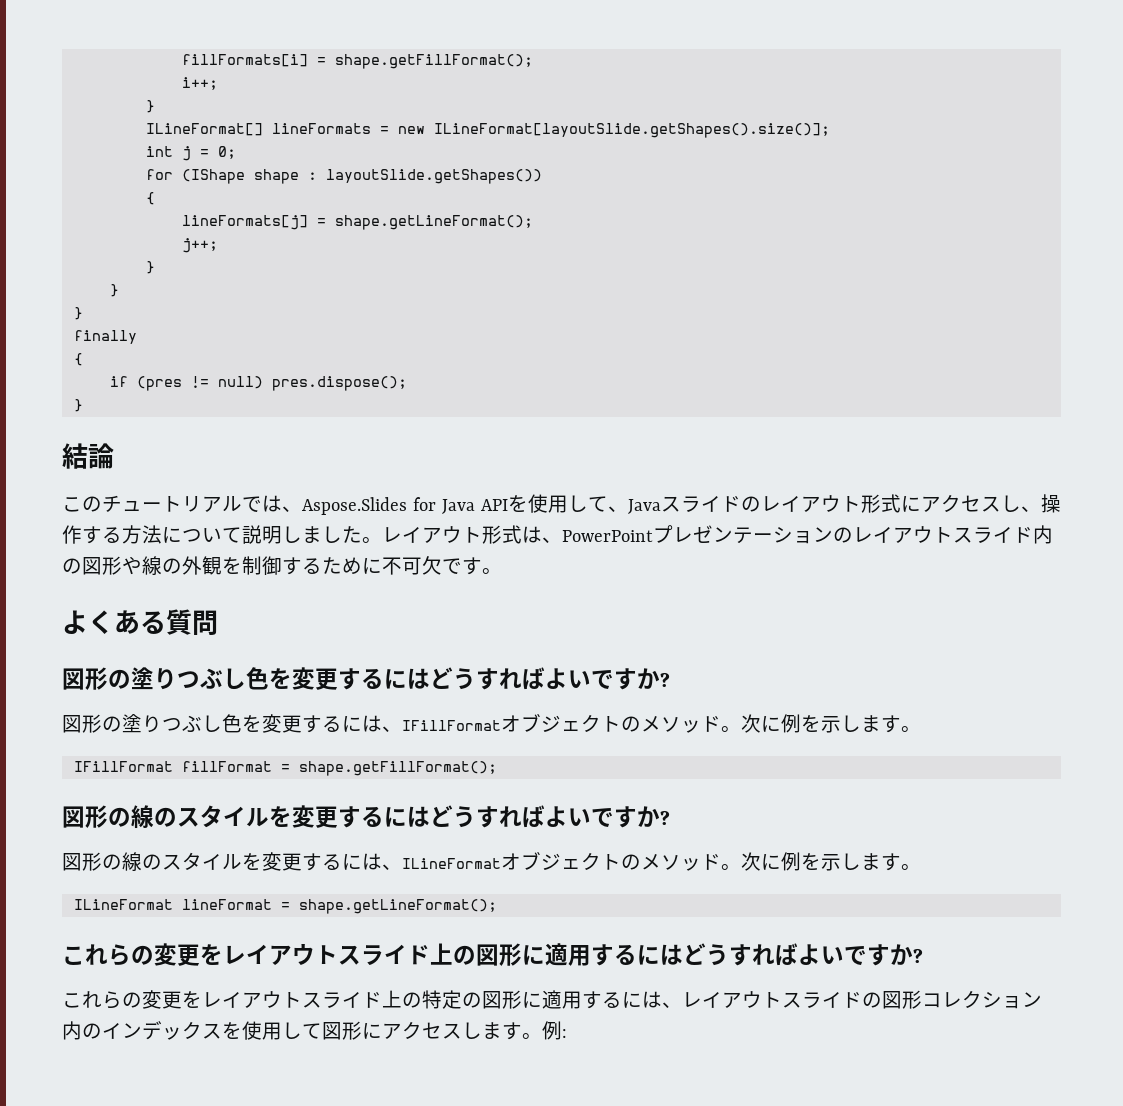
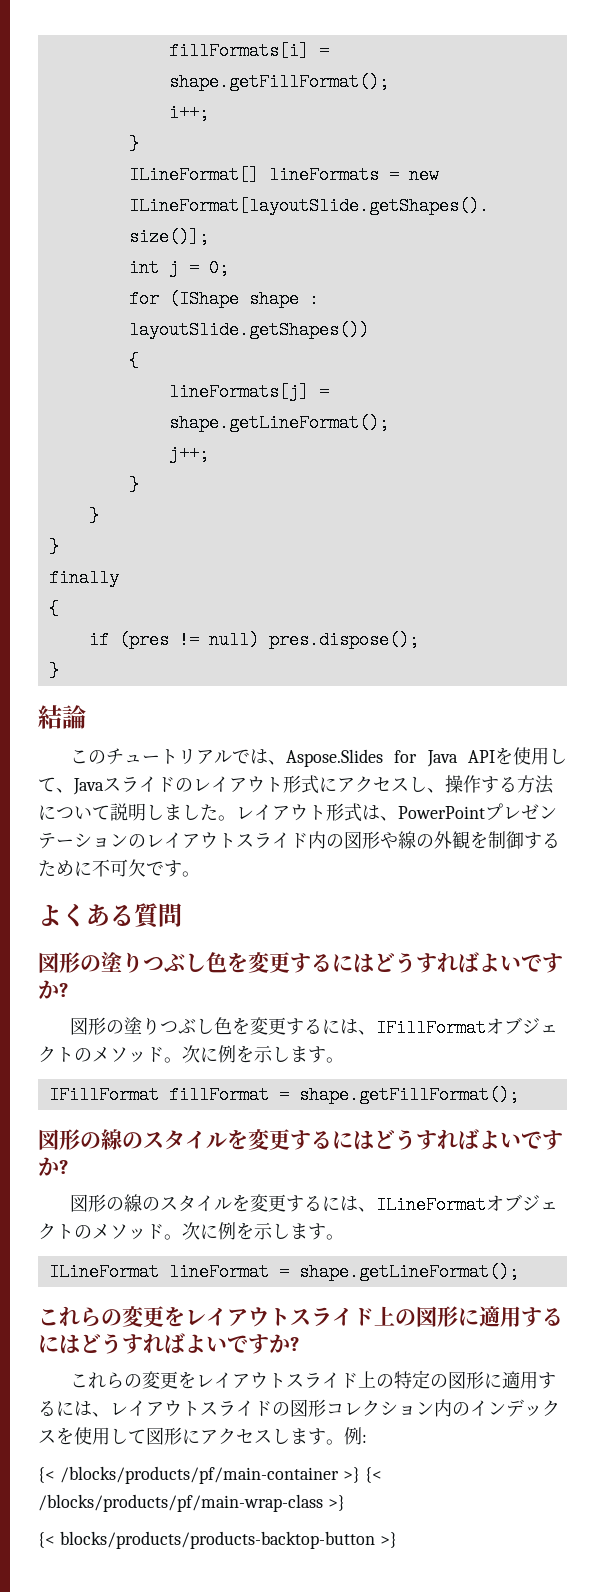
(567, 1033) none -> [38,1466,382,1484] [38,1494,345,1512] [38,1531,397,1549] // {< /blocks/products/pf/main-container >} {< /blocks/products/pf/main-wrap-class >} // {< blocks/products/products-backtop-button >}

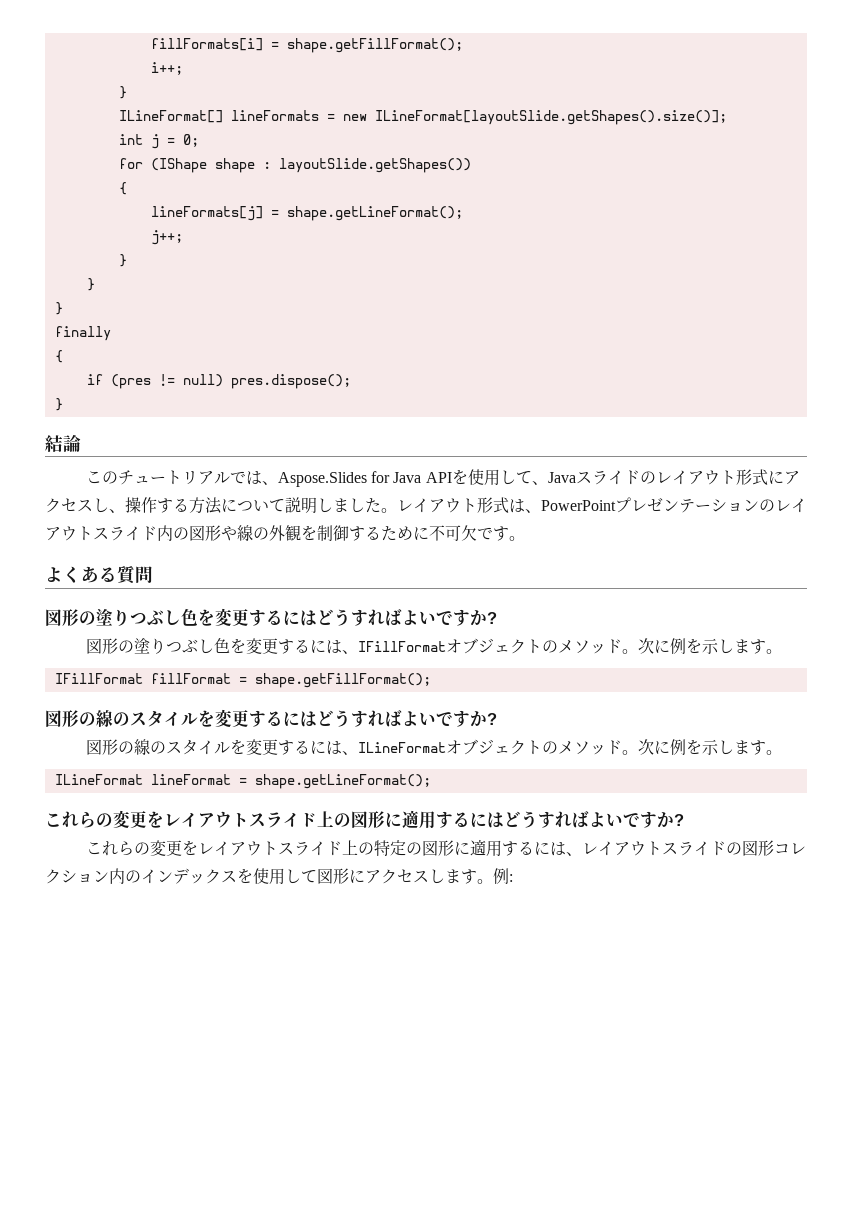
[38,1466,382,1484] [38,1494,345,1512] [38,1531,397,1549] // {< /blocks/products/pf/main-container >} {< /blocks/products/pf/main-wrap-class >} // {< blocks/products/products-backtop-button >} -> (513, 878) none

